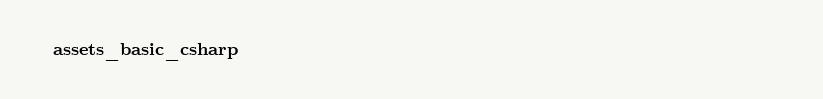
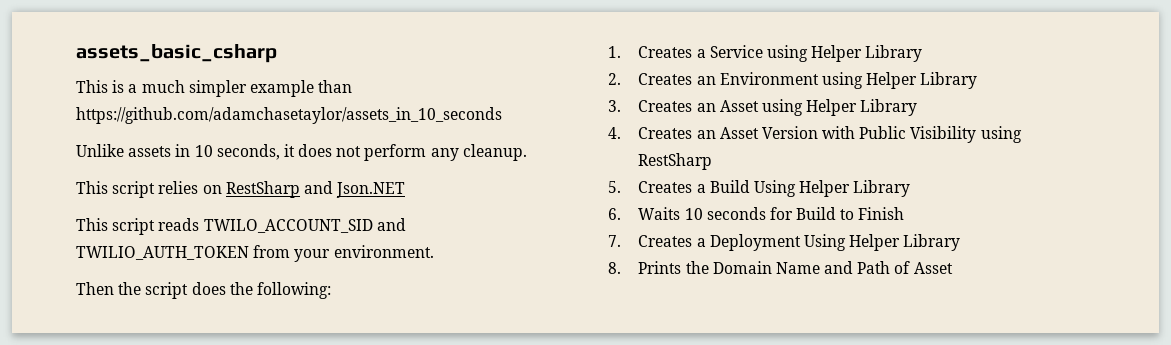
(238, 52) none -> [76,80,353,97] [76,107,502,124] [76,144,527,161] [76,181,406,198] [76,218,406,235] [76,245,434,262] [76,282,331,299] [608,45,923,62] [608,72,978,89] [608,99,918,116] [608,126,1022,143] [638,153,713,170] [608,180,911,197] [608,207,905,220] [608,234,961,251] [608,261,953,274] // This is a much simpler example than https://github.com/adamchasetaylor/assets_in_10_seconds // Unlike assets in 10 seconds, it does not perform any cleanup. // This script relies on RestSharp and Json.NET // This script reads TWILO_ACCOUNT_SID and TWILIO_AUTH_TOKEN from your environment. // Then the script does the following: // 1. Creates a Service using Helper Library // 2. Creates an Environment using Helper Library // 3. Creates an Asset using Helper Library // 4. Creates an Asset Version with Public Visibility using RestSharp // 5. Creates a Build Using Helper Library // 6. Waits 10 seconds for Build to Finish // 7. Creates a Deployment Using Helper Library // 8. Prints the Domain Name and Path of Asset

